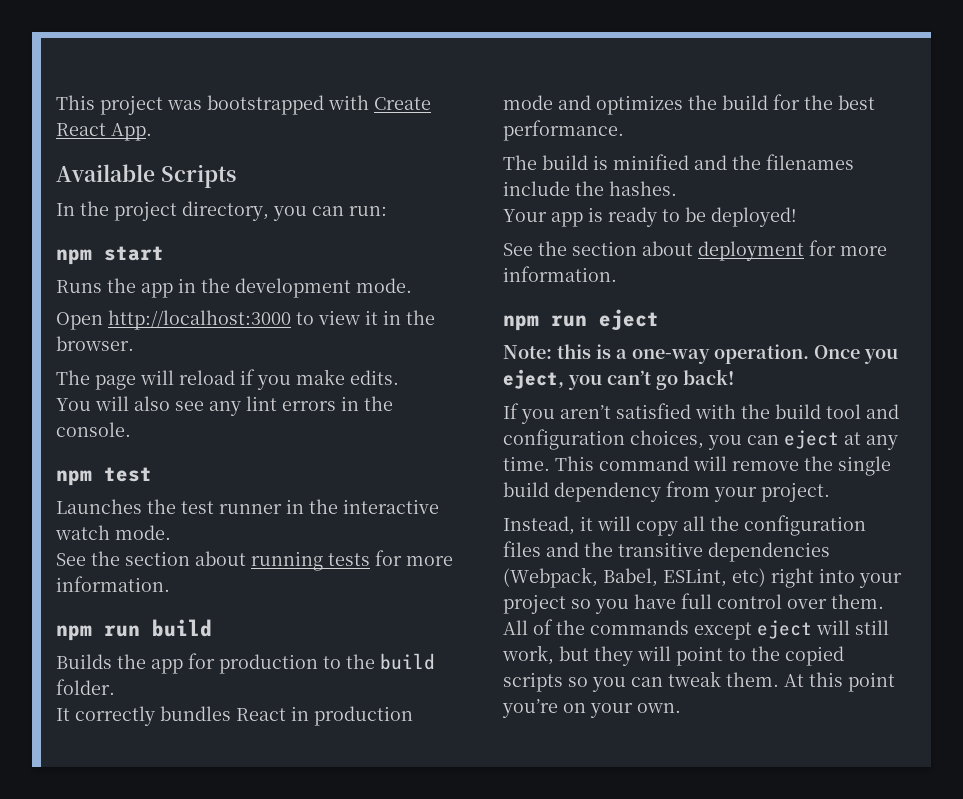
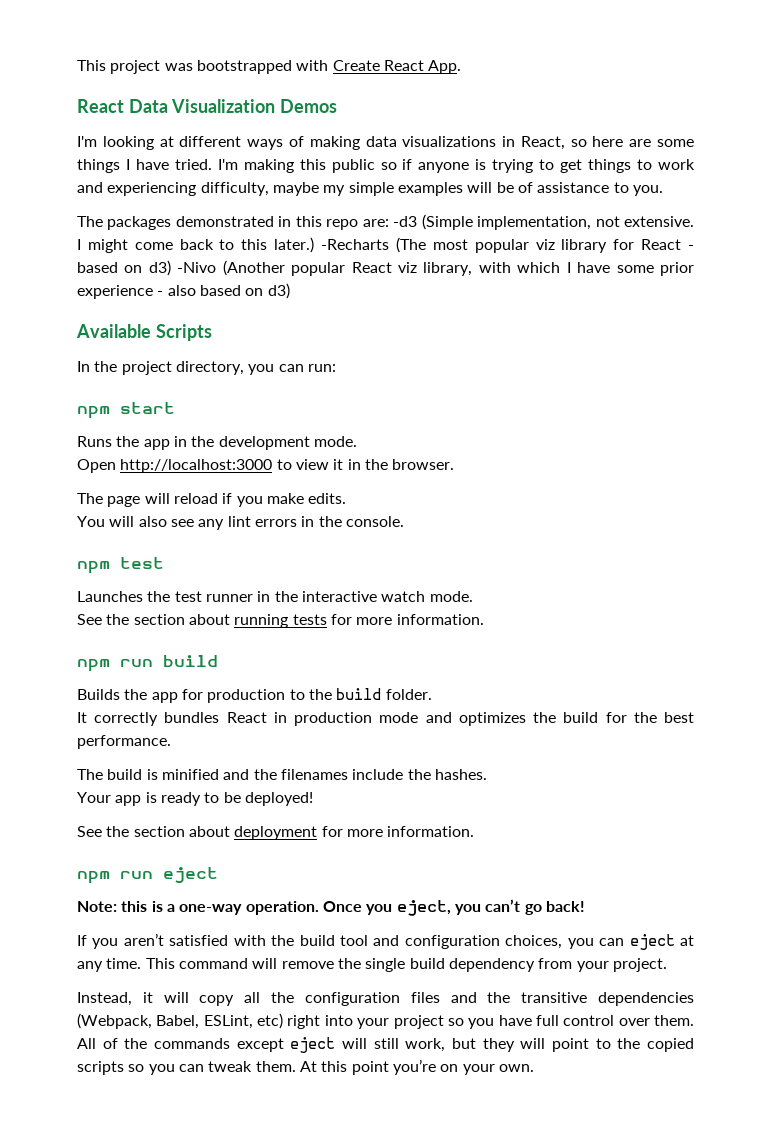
(152, 132) none -> [77,99,338,113] [77,136,694,150] [77,159,695,173] [77,182,663,196] [77,214,694,230] [77,237,695,253] [77,260,695,276] [77,283,290,299] // React Data Visualization Demos // I'm looking at different ways of making data visualizations in React, so here are some things I have tried. I'm making this public so if anyone is trying to get things to work and experiencing difficulty, maybe my simple examples will be of assistance to you. // The packages demonstrated in this repo are: -d3 (Simple implementation, not extensive. I might come back to this later.) -Recharts (The most popular viz library for React - based on d3) -Nivo (Another popular React viz library, with which I have some prior experience - also based on d3)

